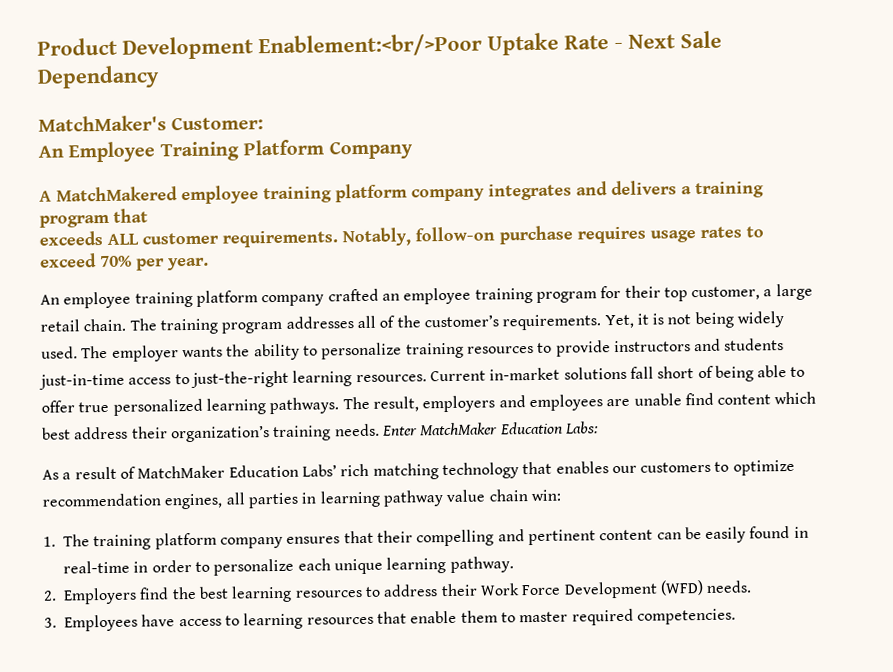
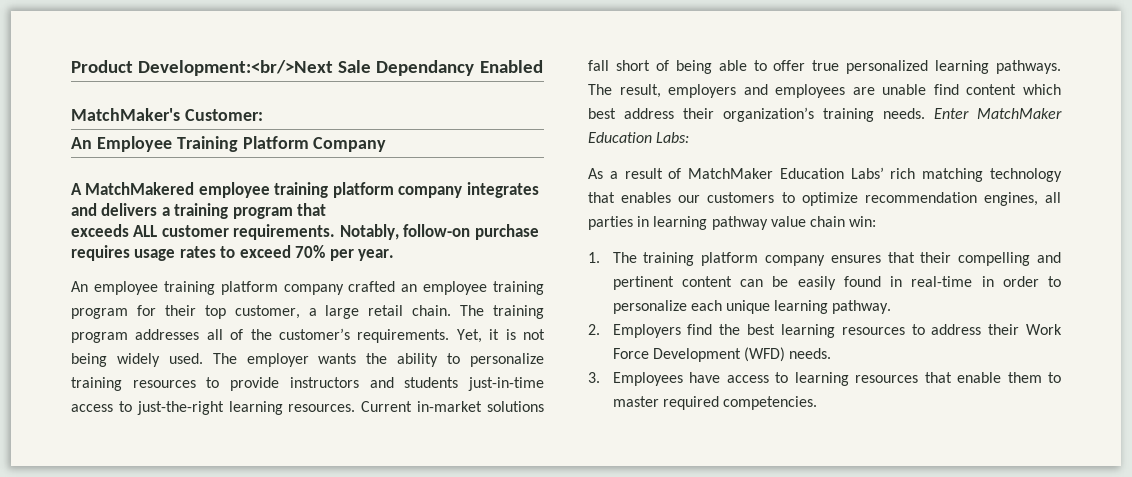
[122,32,676,60] Development Enablement:<br/>Poor Uptake Rate - Next -> [138,60,334,76] Development:<br/>Next
(160, 77) none -> [479,60,543,73] Enabled

